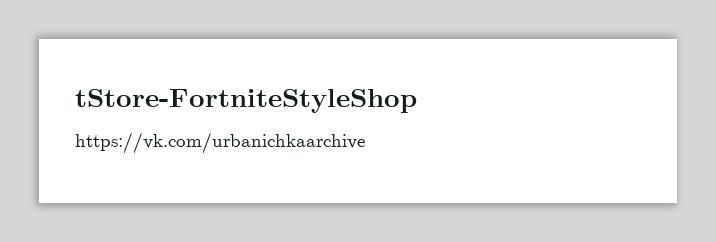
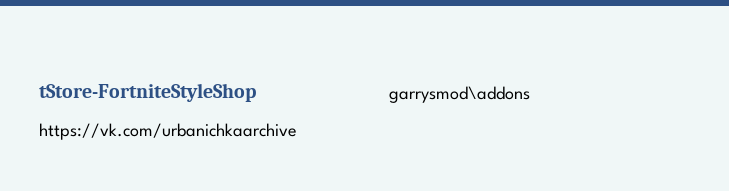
(365, 143) none -> [389,86,530,103] garrysmod\addons

